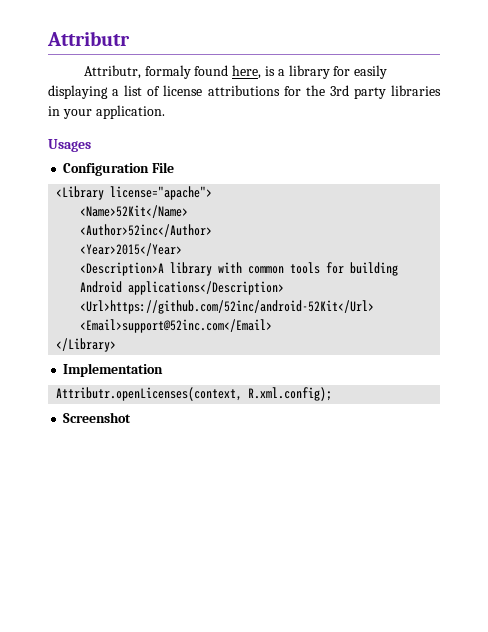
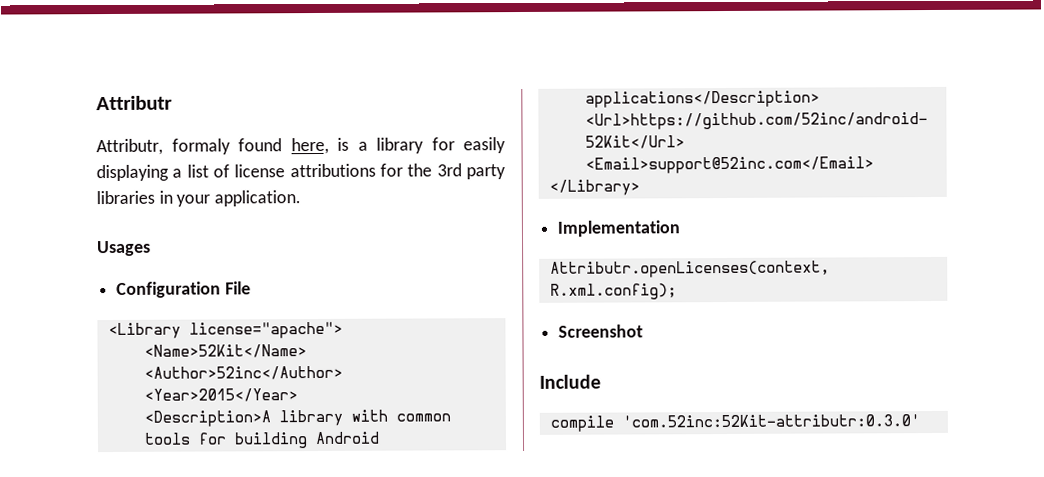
(132, 417) none -> [539,374,601,389] [549,414,920,432] // Include // compile 'com.52inc:52Kit-attributr:0.3.0'

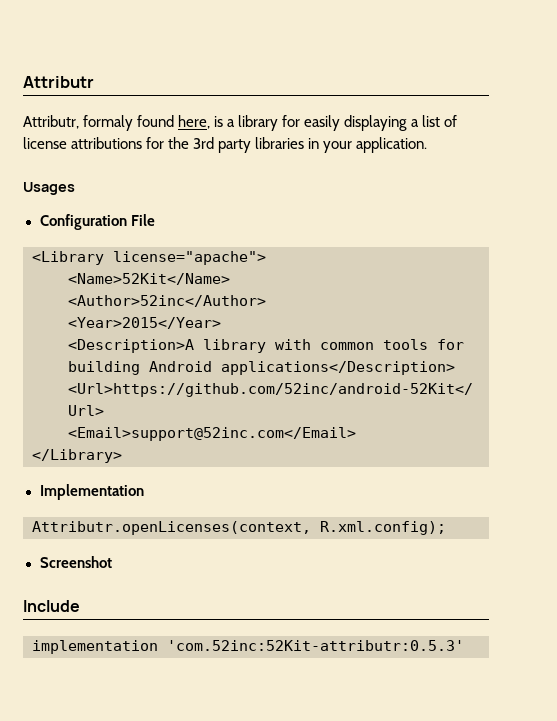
[549,414,920,432] compile 'com.52inc:52Kit-attributr:0.3.0' -> [32,640,464,654] implementation 'com.52inc:52Kit-attributr:0.5.3'

